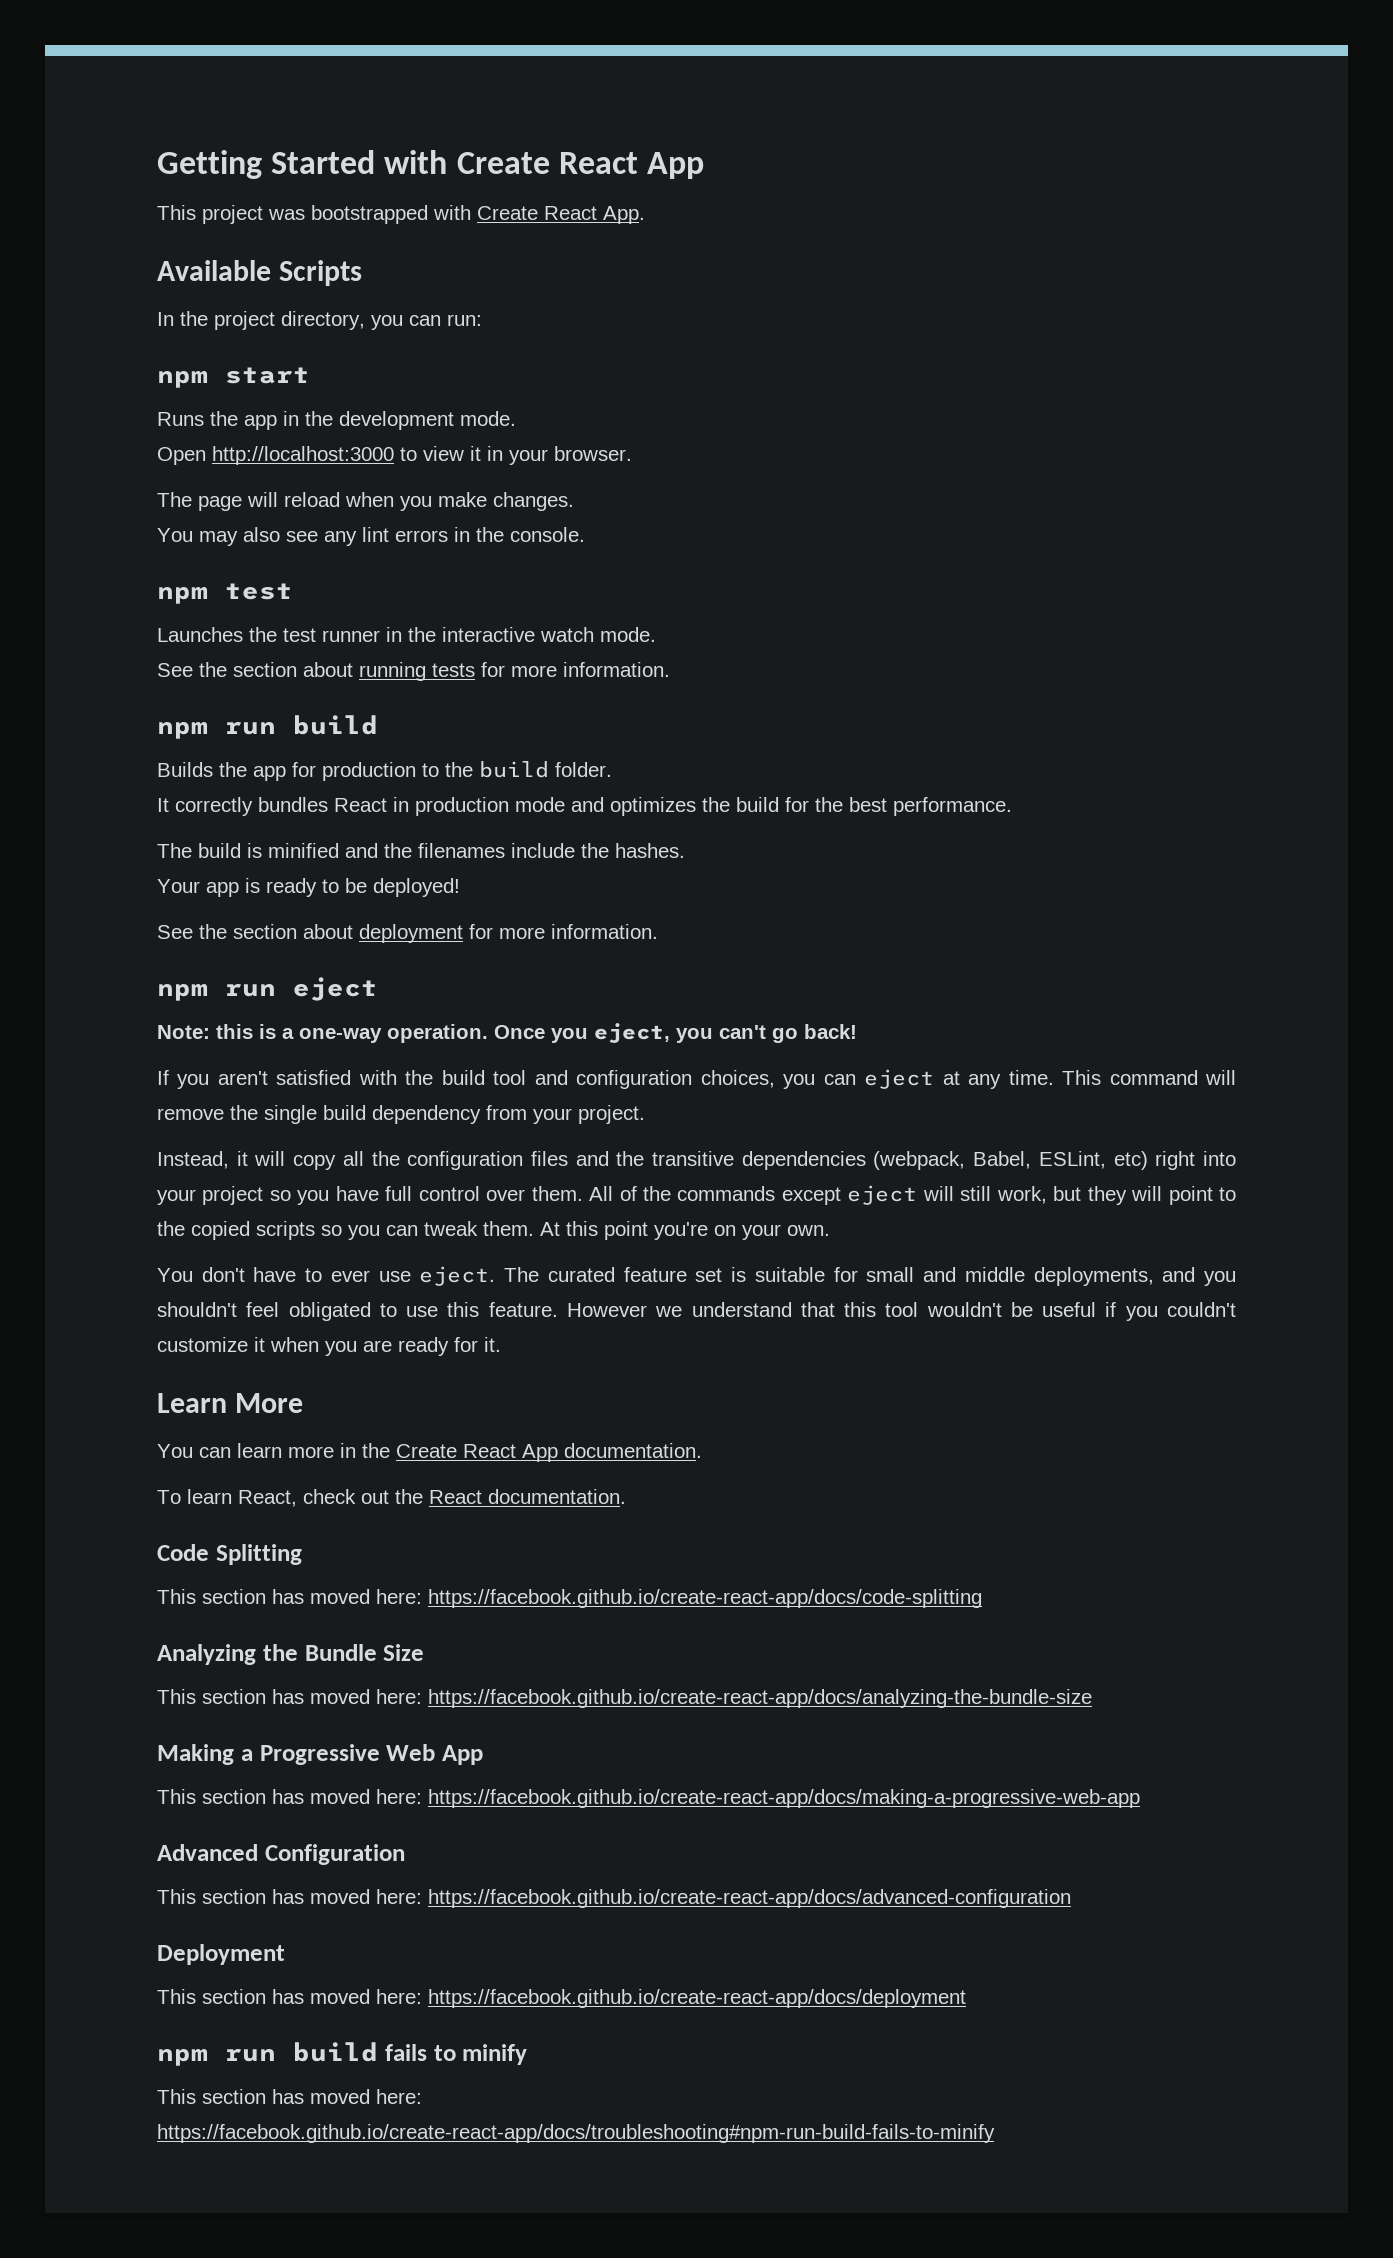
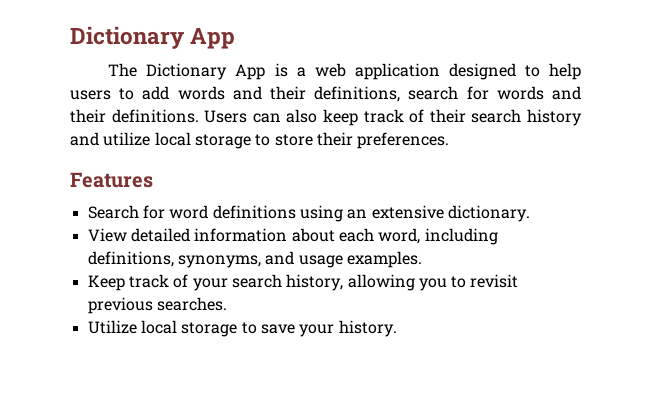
[157,150,704,179] [157,205,645,224] [157,260,362,286] [157,311,482,330] [157,367,310,388] [157,411,516,430] [157,446,632,465] [157,492,574,511] [157,527,585,546] [157,583,293,604] [157,627,656,642] [157,662,670,681] [157,715,378,739] [157,761,612,781] [157,797,1012,816] [157,843,685,858] [157,878,460,897] [157,924,658,943] [157,977,378,1001] [157,1023,857,1043] [157,1069,1237,1089] [157,1105,645,1124] [157,1151,1237,1170] [157,1185,1237,1205] [157,1221,830,1240] [157,1266,1236,1286] [157,1302,1237,1321] [157,1337,501,1356] [157,1393,303,1413] [157,1443,702,1462] [157,1489,626,1507] [157,1544,302,1565] [157,1589,982,1608] [157,1644,425,1665] [157,1689,1092,1708] [157,1744,483,1765] [157,1789,1140,1808] [157,1844,405,1865] [157,1889,1071,1908] [157,1944,285,1965] [157,1989,966,2008] [157,2042,528,2066] [157,2089,422,2104] [157,2124,995,2143] Getting Started with Create React App // This project was bootstrapped with Create React App. // Available Scripts // In the project directory, you can run: // npm start // Runs the app in the development mode. // Open http://localhost:3000 to view it in your browser. // The page will reload when you make changes. // You may also see any lint errors in the console. // npm test // Launches the test runner in the interactive watch mode. // See the section about running tests for more information. // npm run build // Builds the app for production to the build folder. // It correctly bundles React in production mode and optimizes the build for the best performance. // The build is minified and the filenames include the hashes. // Your app is ready to be deployed! // See the section about deployment for more information. // npm run eject // Note: this is a one-way operation. Once you eject, you can't go back! // If you aren't satisfied with the build tool and configuration choices, you can eject at any time. This command will remove the single build dependency from your project. // Instead, it will copy all the configuration files and the transitive dependencies (webpack, Babel, ESLint, etc) right into your project so you have full control over them. All of the commands except eject will still work, but they will point to the copied scripts so you can tweak them. At this point you're on your own. // You don't have to ever use eject. The curated feature set is suitable for small and middle deployments, and you shouldn't feel obligated to use this feature. However we understand that this tool wouldn't be useful if you couldn't customize it when you are ready for it. // Learn More // You can learn more in the Create React App documentation. // To learn React, check out the React documentation. // Code Splitting // This section has moved here: https://facebook.github.io/create-react-app/docs/code-splitting // Analyzing the Bundle Size // This section has moved here: https://facebook.github.io/create-react-app/docs/analyzing-the-bundle-size // Making a Progressive Web App // This section has moved here: https://facebook.github.io/create-react-app/docs/making-a-progressive-web-app // Advanced Configuration // This section has moved here: https://facebook.github.io/create-react-app/docs/advanced-configuration // Deployment // This section has moved here: https://facebook.github.io/create-react-app/docs/deployment // npm run build fails to minify // This section has moved here: https://facebook.github.io/create-react-app/docs/troubleshooting#npm-run-build-fails-to-minify -> [70,26,236,49] [108,63,581,80] [70,86,581,102] [70,109,583,126] [70,132,450,149] [70,172,153,188] [87,205,530,222] [87,228,498,245] [87,251,422,268] [87,274,519,291] [87,297,227,314] [87,320,397,337] Dictionary App // The Dictionary App is a web application designed to help users to add words and their definitions, search for words and their definitions. Users can also keep track of their search history and utilize local storage to store their preferences. // Features // Search for word definitions using an extensive dictionary. // View detailed information about each word, including definitions, synonyms, and usage examples. // Keep track of your search history, allowing you to revisit previous searches. // Utilize local storage to save your history.

